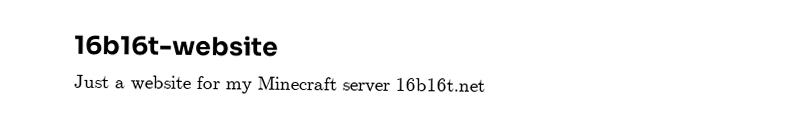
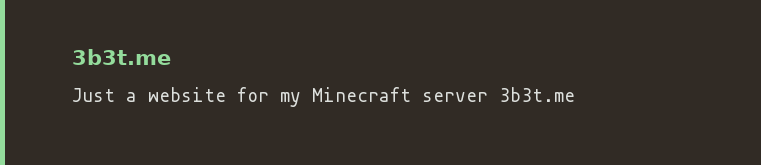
[74,33,279,57] 16b16t-website -> [72,49,171,65] 3b3t.me
[395,77,485,92] 16b16t.net -> [499,87,575,102] 3b3t.me

